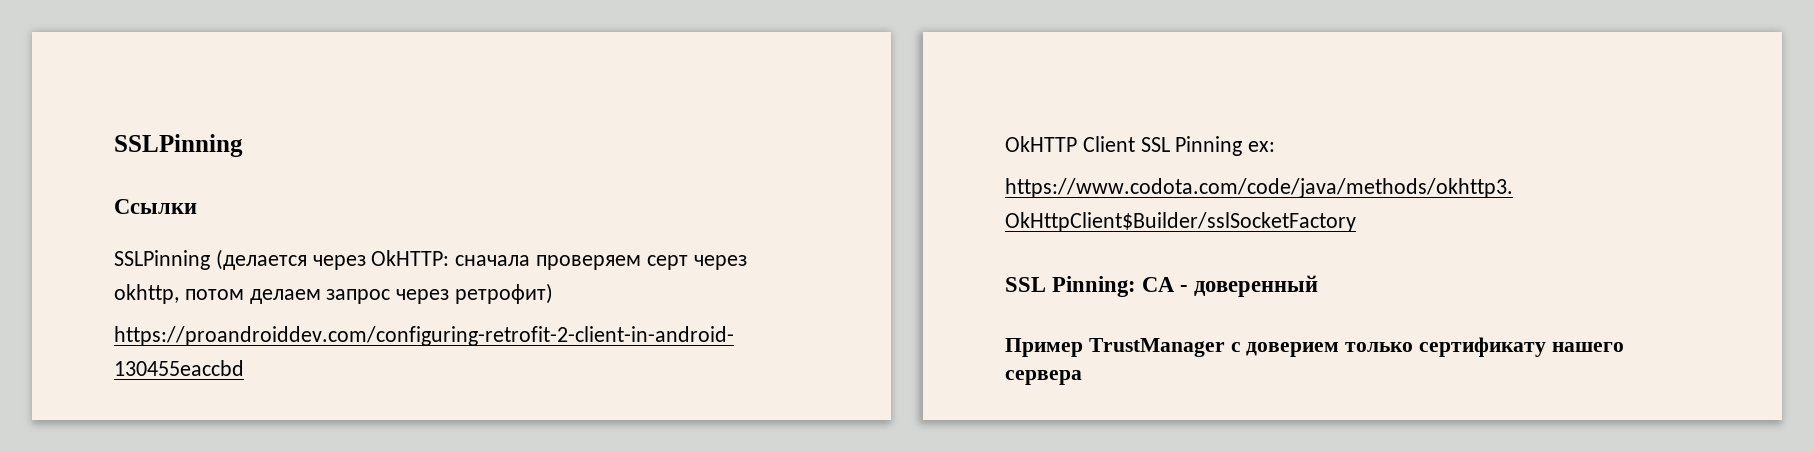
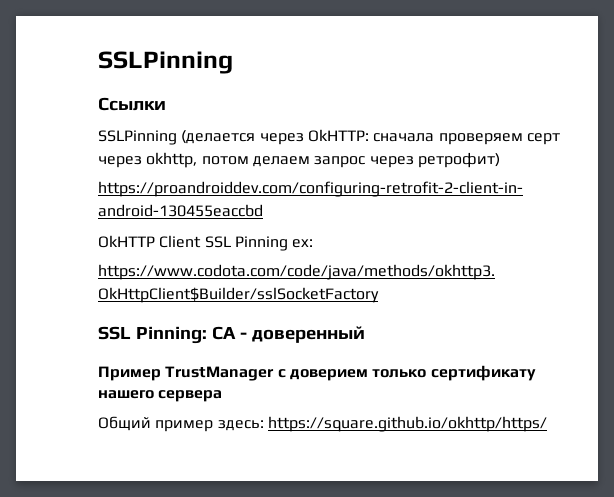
(1082, 377) none -> [98,416,547,432] // Общий пример здесь: https://square.github.io/okhttp/https/

